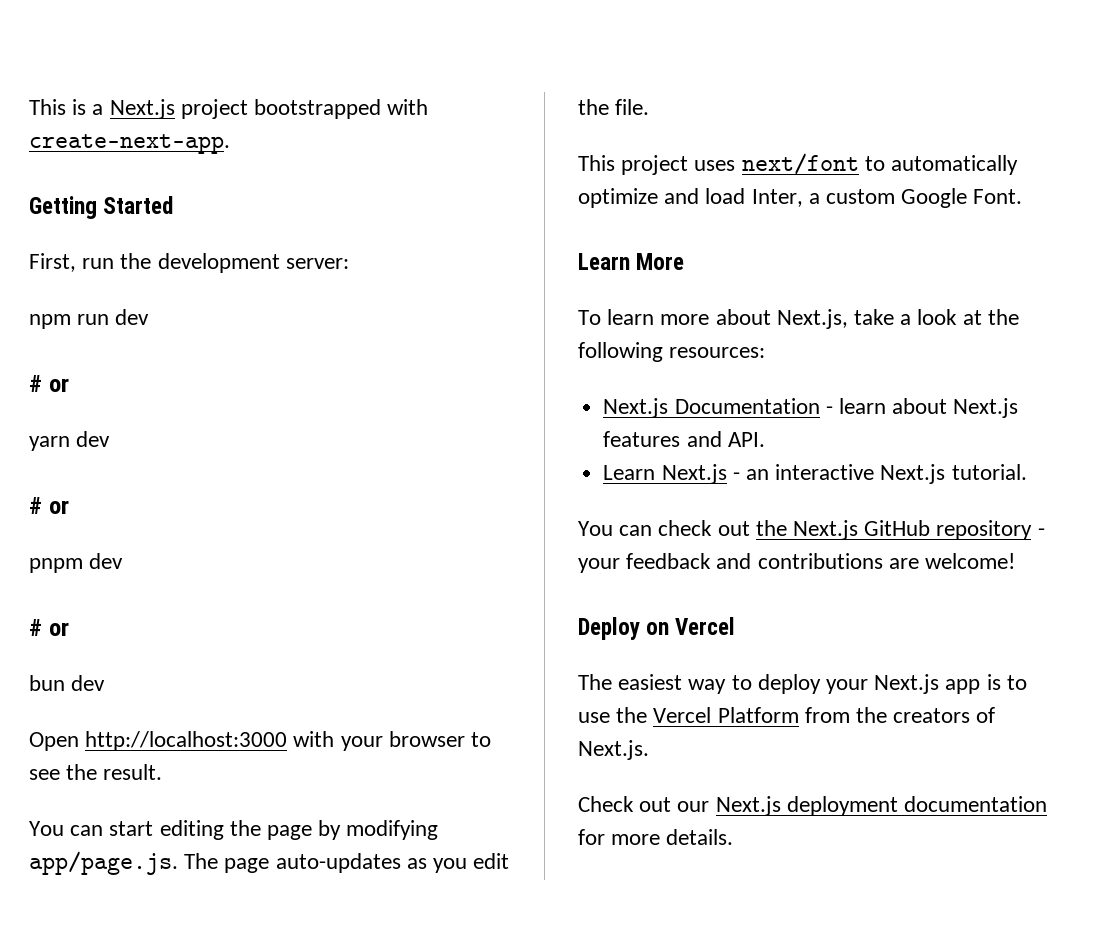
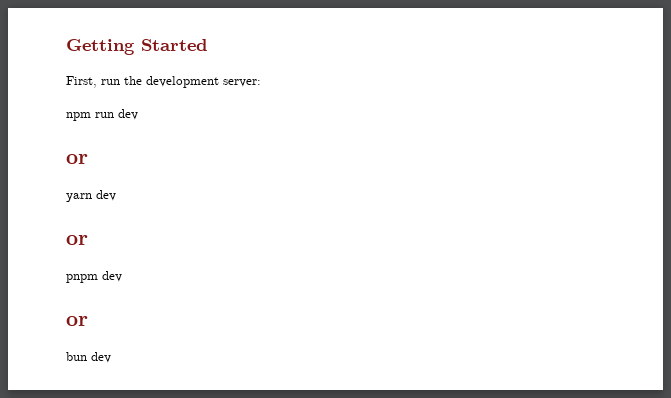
[29,99,429,119] [29,134,230,154] This is a Next.js project bootstrapped with create-next-app. // -> (66, 47) none
[29,375,42,392] # -> (138, 114) none
[29,497,42,514] # -> (116, 195) none
[29,619,42,636] # -> (122, 276) none
[29,731,492,751] [29,764,163,780] [29,820,439,840] [29,851,510,875] [578,99,650,115] [578,153,1019,175] [578,188,1023,208] [578,253,685,270] [578,309,1019,329] [578,342,766,362] [603,398,1019,418] [603,431,765,447] [603,464,1027,484] [578,520,1045,540] [578,553,1016,573] [578,617,736,640] [578,674,1027,694] [578,707,996,723] [578,740,649,760] [578,796,1048,816] [578,829,734,845] // Open http://localhost:3000 with your browser to see the result. // You can start editing the page by modifying app/page.js. The page auto-updates as you edit the file. // This project uses next/font to automatically optimize and load Inter, a custom Google Font. // Learn More // To learn more about Next.js, take a look at the following resources: // Next.js Documentation - learn about Next.js features and API. // Learn Next.js - an interactive Next.js tutorial. // You can check out the Next.js GitHub repository - your feedback and contributions are welcome! // Deploy on Vercel // The easiest way to deploy your Next.js app is to use the Vercel Platform from the creators of Next.js. // Check out our Next.js deployment documentation for more details. -> (111, 357) none

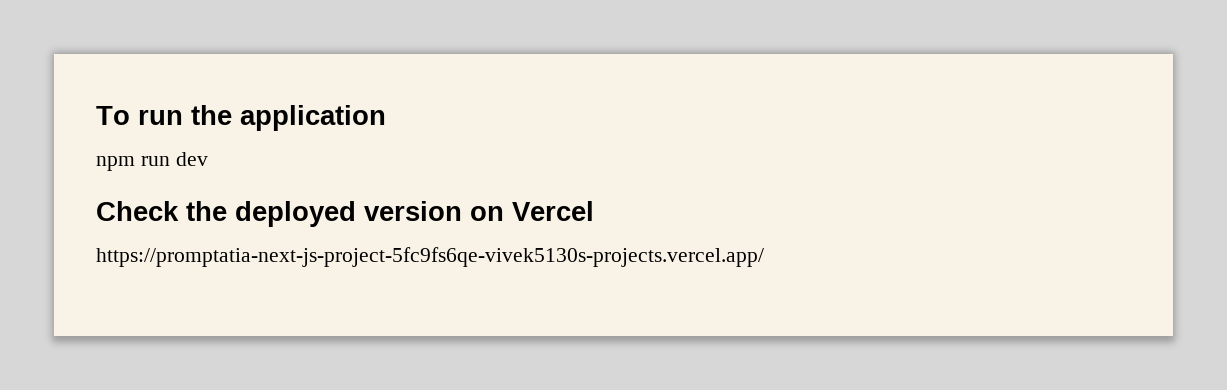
[66,39,207,55] [66,76,261,88] [66,109,138,121] [66,154,88,164] [66,190,116,202] [66,235,88,245] [66,271,122,283] [66,316,88,326] [66,352,111,363] Getting Started // First, run the development server: // npm run dev // or // yarn dev // or // pnpm dev // or // bun dev -> [96,105,386,131] [96,152,208,171] [96,201,594,227] [96,247,764,267] To run the application // npm run dev // Check the deployed version on Vercel // https://promptatia-next-js-project-5fc9fs6qe-vivek5130s-projects.vercel.app/

